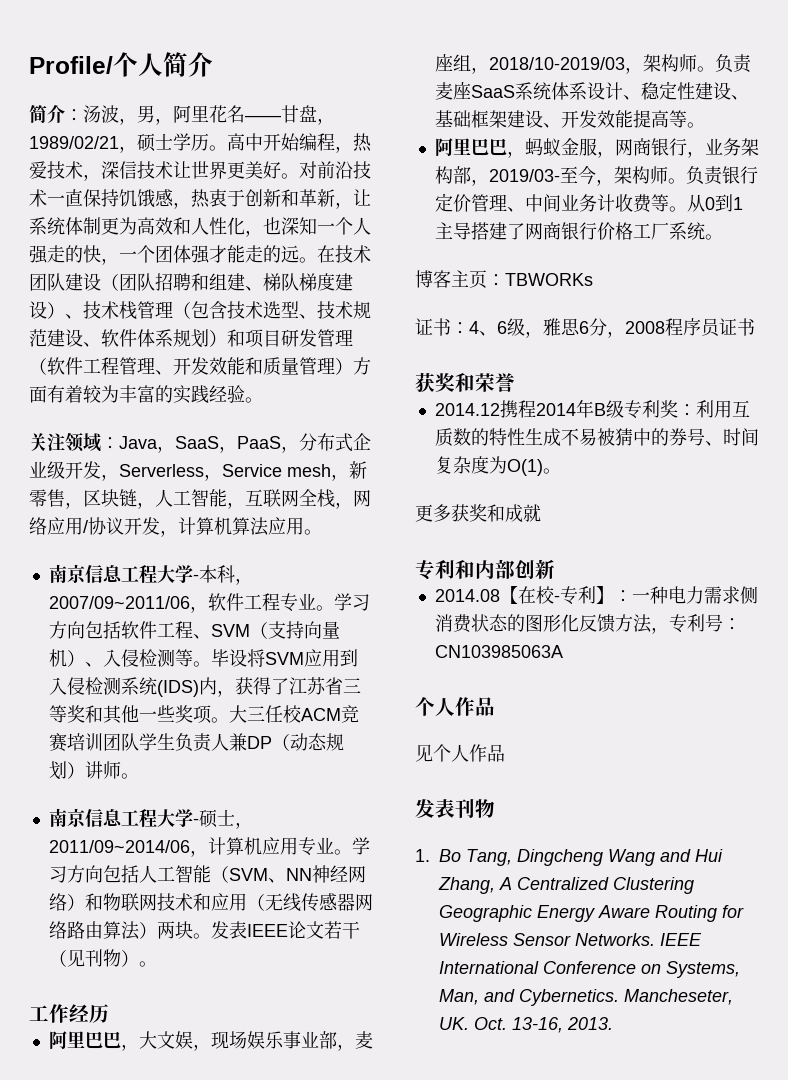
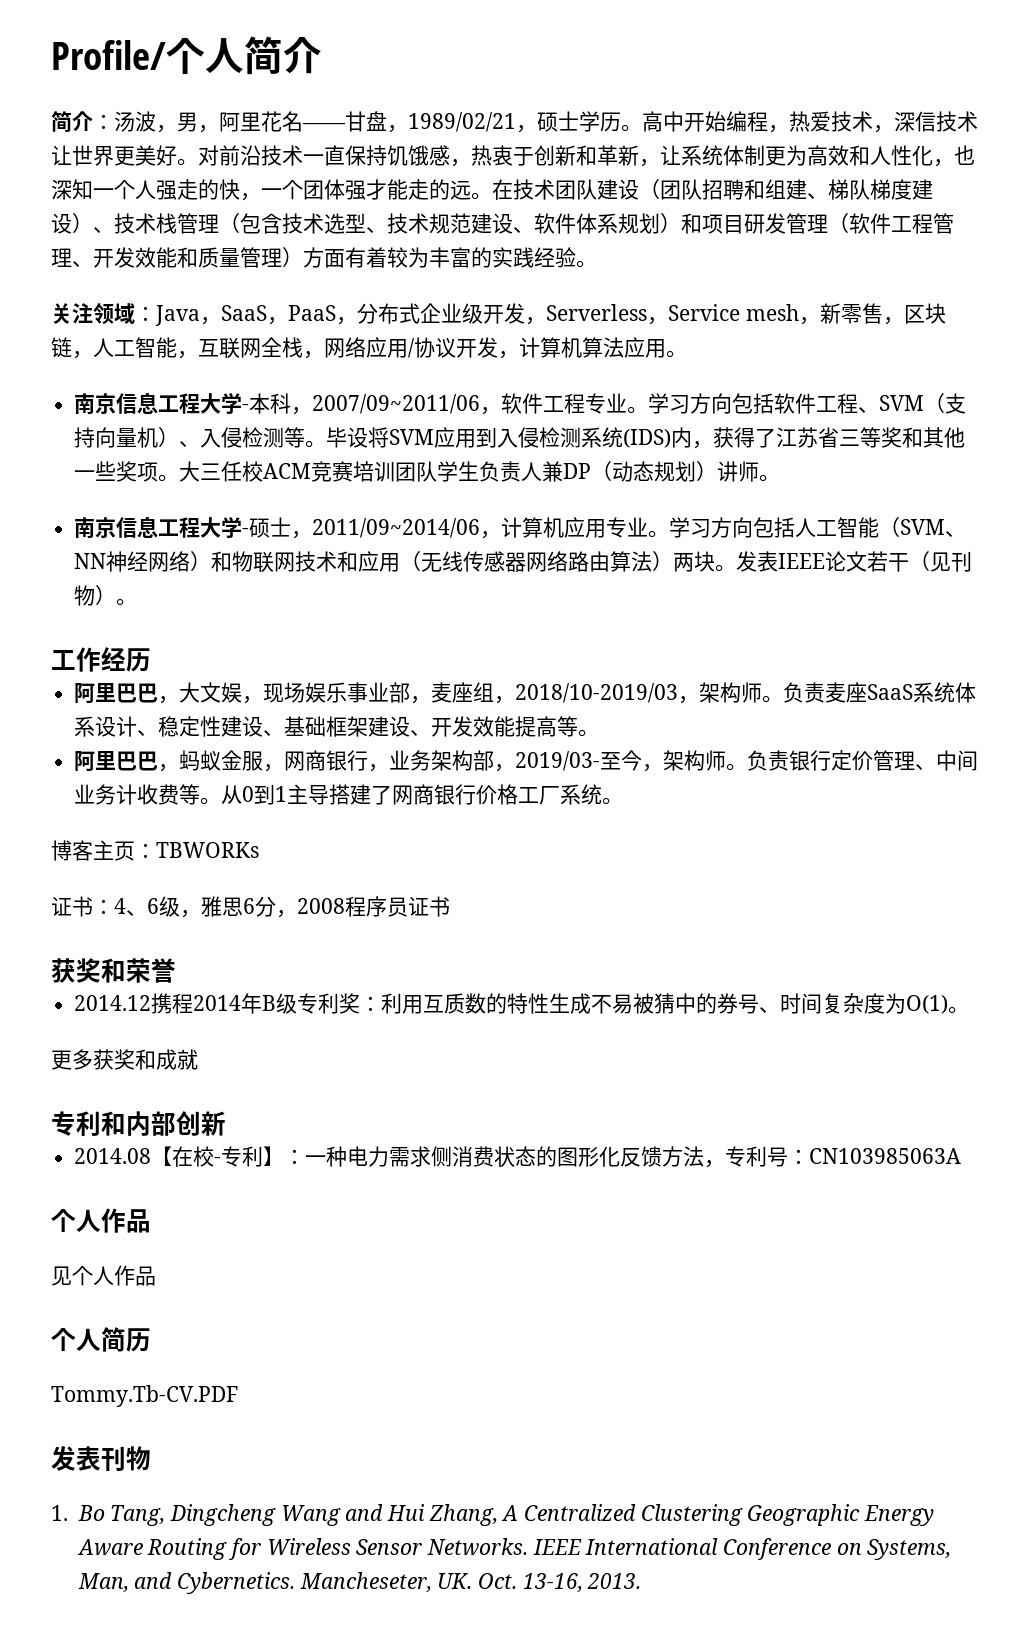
(505, 753) none -> [51,1327,151,1352] [51,1385,238,1407] // 个人简历 // Tommy.Tb-CV.PDF

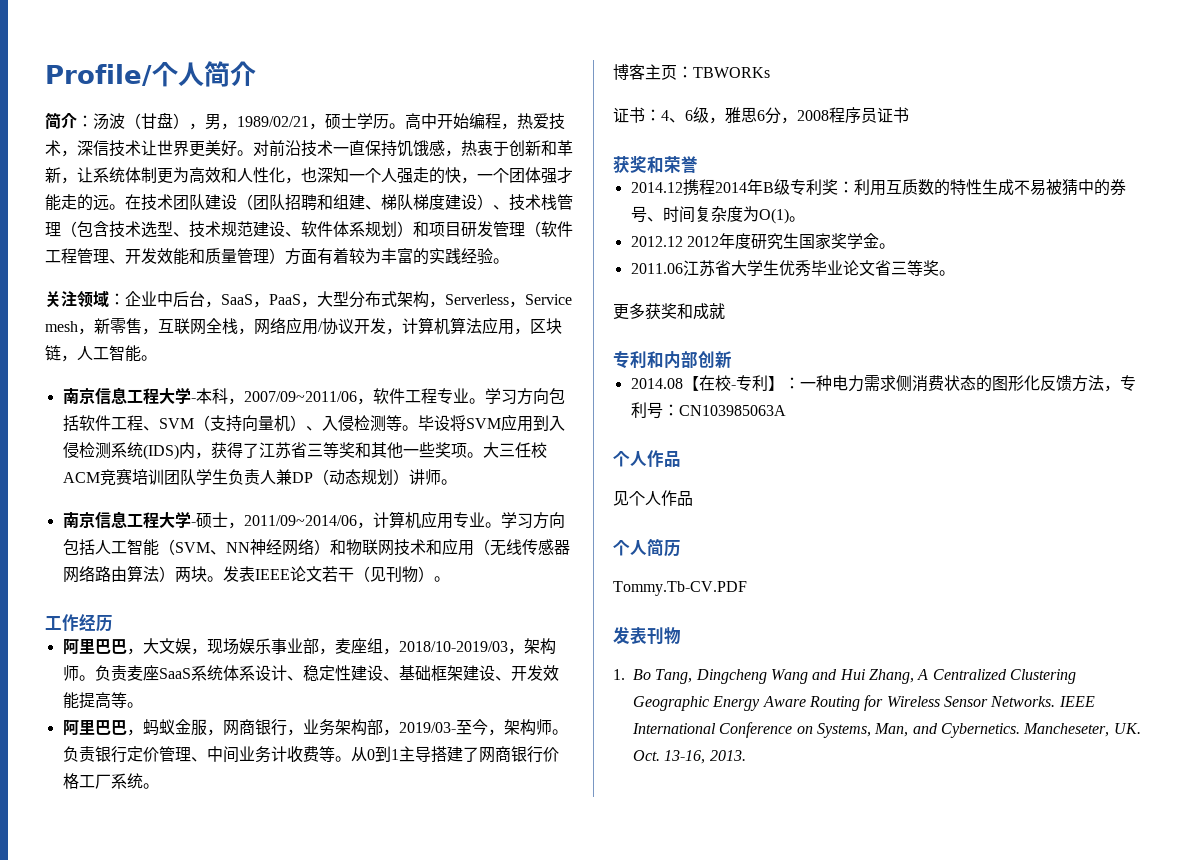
[156,111,387,133] ，男，阿里花名——甘盘 -> [125,112,221,130] （甘盘），男
[155,305,200,326] Java -> [125,291,205,307] 企业中后台
[357,303,525,324] 分布式企业级开发 -> [317,291,429,308] 大型分布式架构
[903,303,946,324] [51,337,198,359] 区块链，人工智能， -> (158, 331) none
(666, 348) none -> [514,318,562,335] [45,345,141,362] ，区块链，人工智能
(970, 1010) none -> [630,233,895,250] [630,260,955,277] // 2012.12 2012年度研究生国家奖学金。 // 2011.06江苏省大学生优秀毕业论文省三等奖。

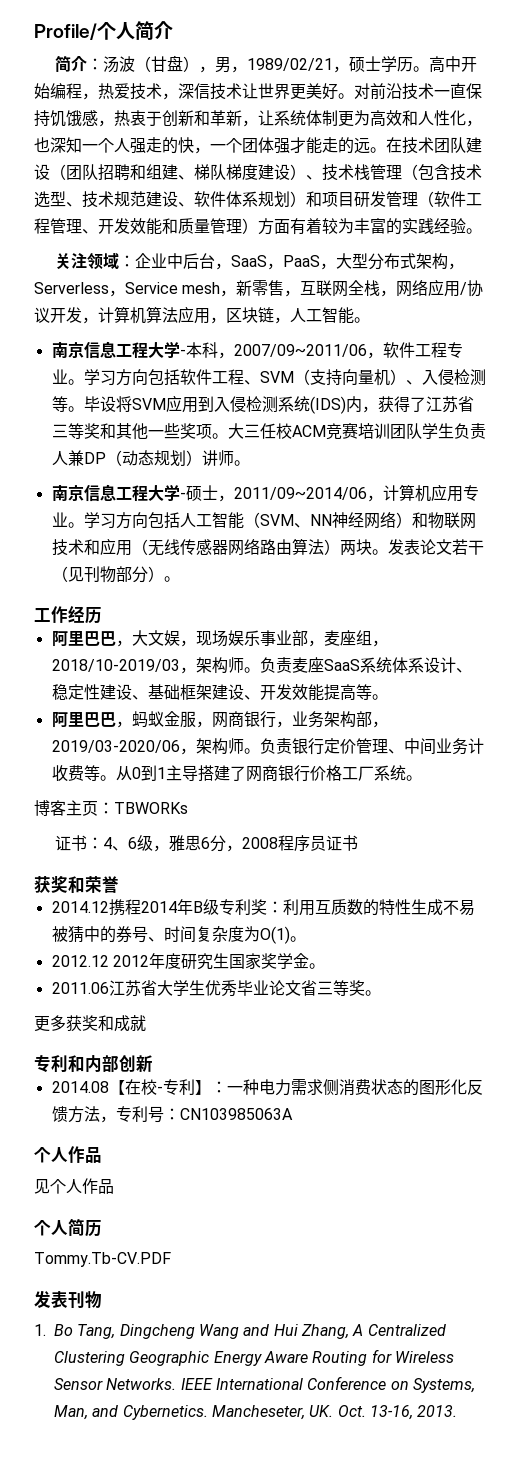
[254,569,290,580] IEEE -> (420, 547) none
(418, 574) none -> [115,566,148,583] 部分
[398,719,488,735] 2019/03-至今 -> [51,740,180,753] 2019/03-2020/06

